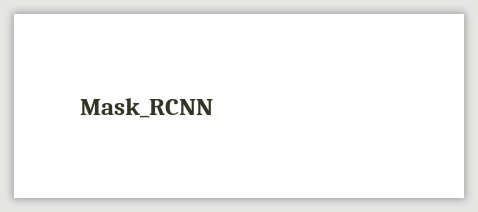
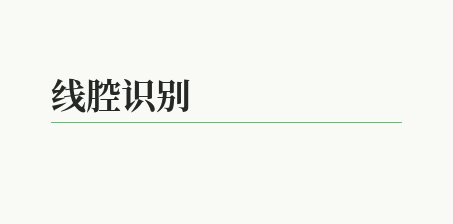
[80,98,213,118] Mask_RCNN -> [51,78,191,115] 线腔识别

